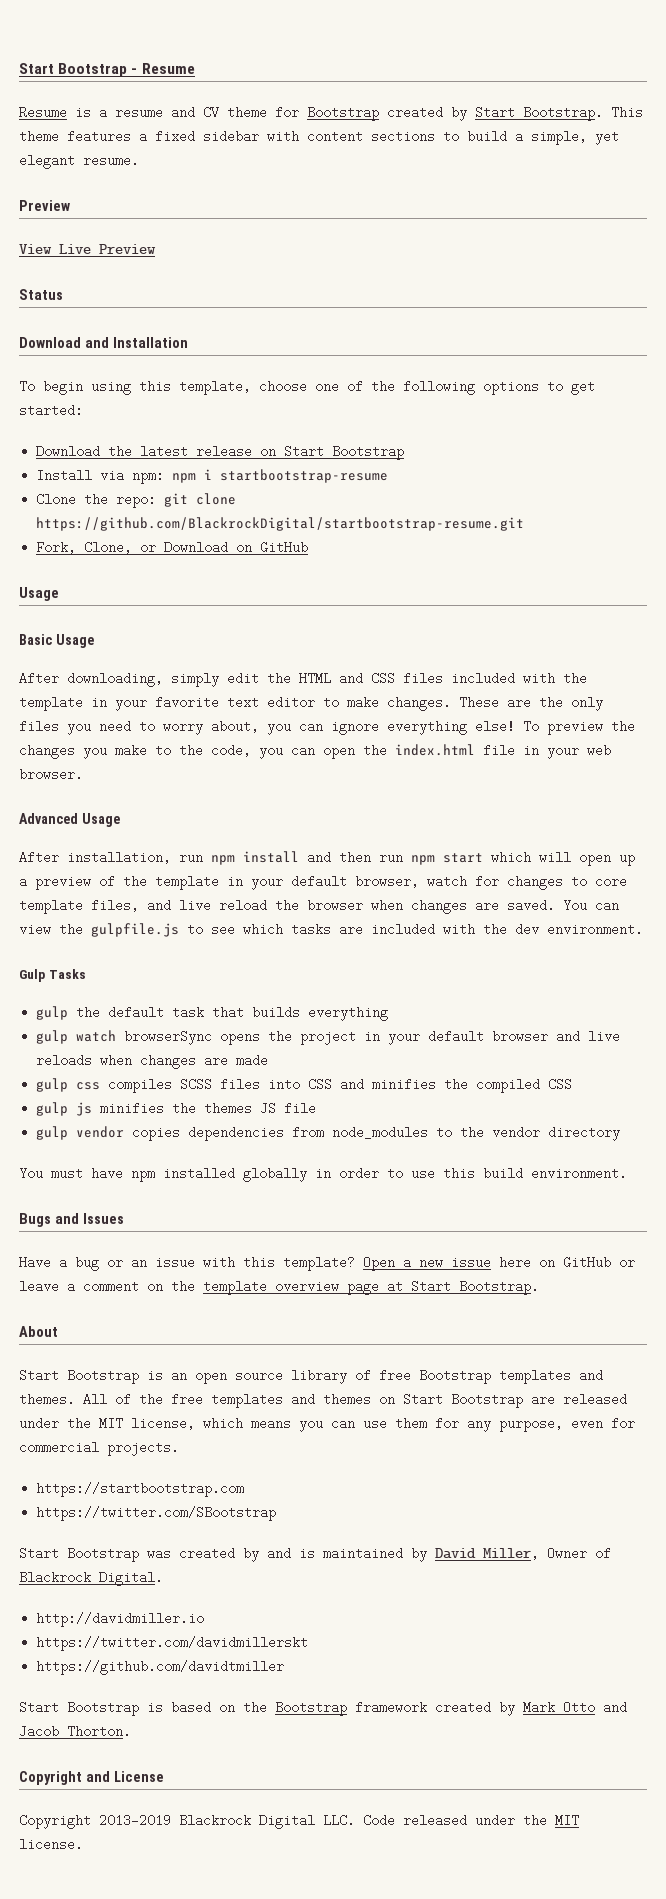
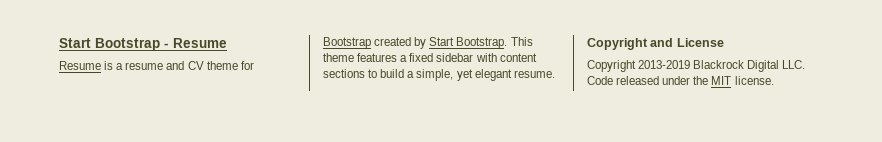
[19,200,70,211] [19,244,156,254] [19,289,63,300] [19,337,188,348] [19,380,595,395] [19,404,83,417] [36,445,405,460] [36,469,389,484] [36,493,237,508] [36,517,525,531] [36,541,309,554] [19,587,59,601] [19,634,94,648] [19,672,587,687] [19,696,603,711] [19,720,635,735] [19,744,611,759] [19,768,83,781] [19,813,120,827] [19,851,635,866] [19,875,627,890] [19,899,619,914] [19,923,643,937] [19,969,86,982] [36,1006,389,1021] [36,1030,621,1045] [36,1054,269,1069] [36,1078,573,1093] [36,1102,317,1116] [36,1126,621,1141] [19,1167,627,1182] [19,1213,124,1227] [19,1256,635,1271] [19,1280,539,1295] [19,1326,58,1337] [19,1369,603,1384] [19,1393,627,1408] [19,1417,635,1432] [19,1441,179,1456] [36,1482,245,1497] [36,1506,277,1521] [19,1547,611,1562] [19,1571,163,1586] [36,1612,205,1627] [36,1636,309,1651] [36,1660,285,1675] [19,1701,627,1716] [19,1725,131,1738] // Preview // View Live Preview // Status // Download and Installation // To begin using this template, choose one of the following options to get started: // Download the latest release on Start Bootstrap // Install via npm: npm i startbootstrap-resume // Clone the repo: git clone https://github.com/BlackrockDigital/startbootstrap-resume.git // Fork, Clone, or Download on GitHub // Usage // Basic Usage // After downloading, simply edit the HTML and CSS files included with the template in your favorite text editor to make changes. These are the only files you need to worry about, you can ignore everything else! To preview the changes you make to the code, you can open the index.html file in your web browser. // Advanced Usage // After installation, run npm install and then run npm start which will open up a preview of the template in your default browser, watch for changes to core template files, and live reload the browser when changes are saved. You can view the gulpfile.js to see which tasks are included with the dev environment. // Gulp Tasks // gulp the default task that builds everything // gulp watch browserSync opens the project in your default browser and live reloads when changes are made // gulp css compiles SCSS files into CSS and minifies the compiled CSS // gulp js minifies the themes JS file // gulp vendor copies dependencies from node_modules to the vendor directory // You must have npm installed globally in order to use this build environment. // Bugs and Issues // Have a bug or an issue with this template? Open a new issue here on GitHub or leave a comment on the template overview page at Start Bootstrap. // About // Start Bootstrap is an open source library of free Bootstrap templates and themes. All of the free templates and themes on Start Bootstrap are released under the MIT license, which means you can use them for any purpose, even for commercial projects. // https://startbootstrap.com // https://twitter.com/SBootstrap // Start Bootstrap was created by and is maintained by David Miller, Owner of Blackrock Digital. // http://davidmiller.io // https://twitter.com/davidmillerskt // https://github.com/davidtmiller // Start Bootstrap is based on the Bootstrap framework created by Mark Otto and Jacob Thorton. -> (555, 74) none

